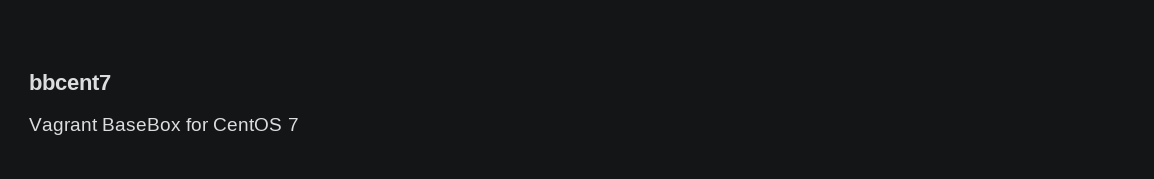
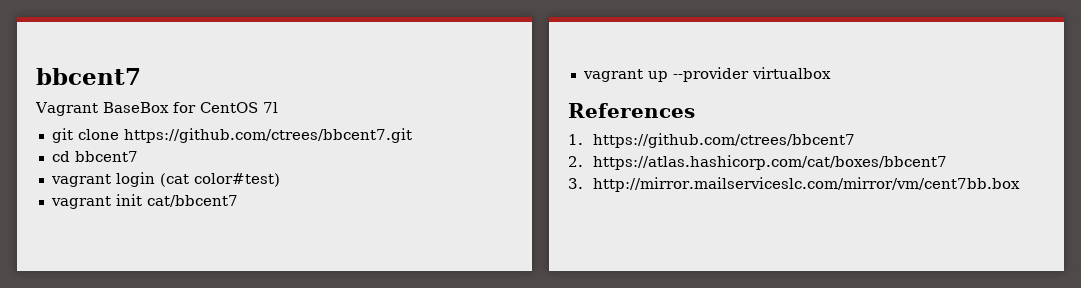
[287,118,299,131] 7 -> [262,102,278,113] [51,128,412,143] [51,151,138,162] [50,172,280,187] [50,194,238,209] [582,67,831,82] [568,103,695,118] [568,133,855,148] [568,155,947,170] [568,177,1020,192] 7l // git clone https://github.com/ctrees/bbcent7.git // cd bbcent7 // vagrant login (cat color#test) // vagrant init cat/bbcent7 // vagrant up --provider virtualbox // References // 1. https://github.com/ctrees/bbcent7 // 2. https://atlas.hashicorp.com/cat/boxes/bbcent7 // 3. http://mirror.mailserviceslc.com/mirror/vm/cent7bb.box

